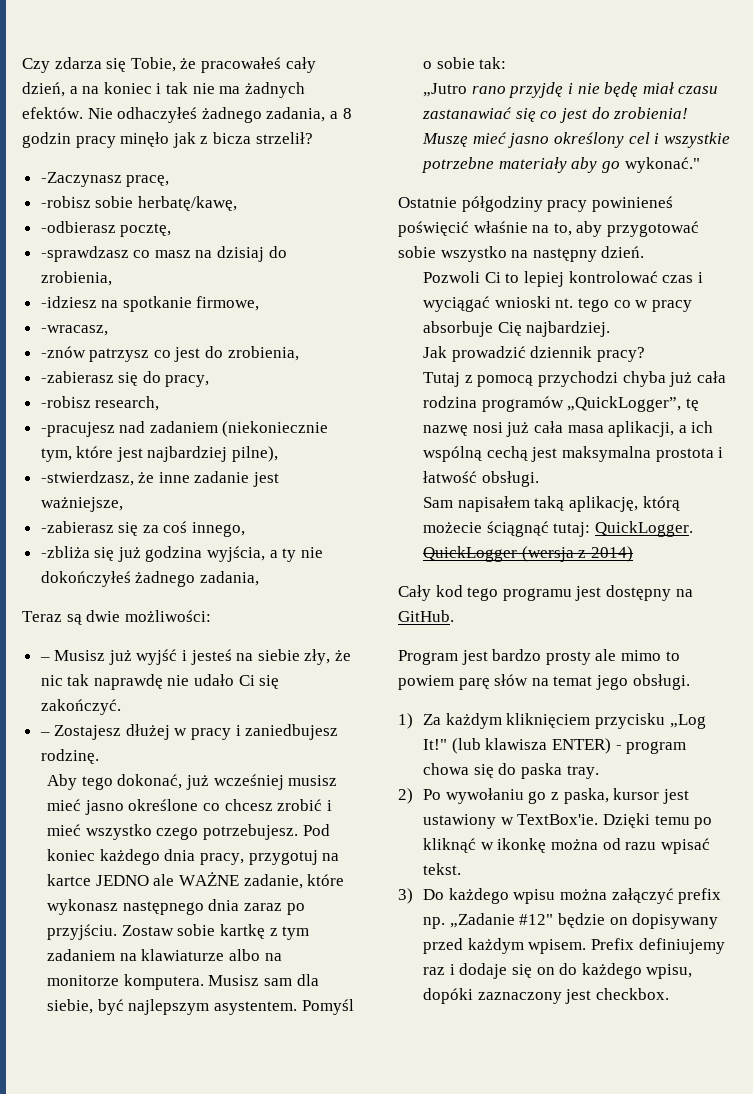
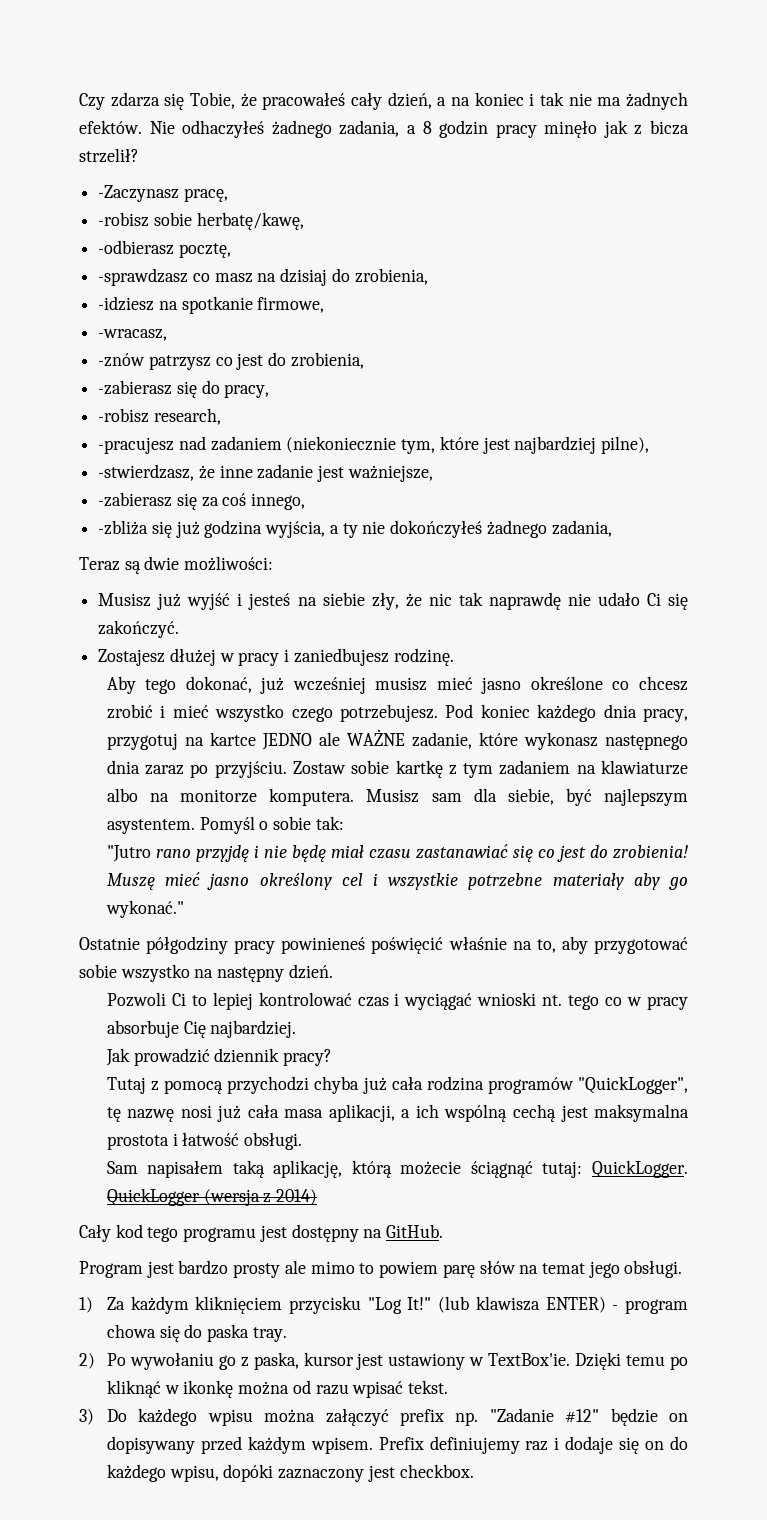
[39,657,50,661] – -> (274, 563) none
[39,732,50,736] – -> (180, 629) none
[423,83,468,97] „Jutro -> [106,845,151,862] "Jutro
[567,396,682,412] „QuickLogger”, -> [578,1076,688,1094] "QuickLogger",
[669,714,706,729] „Log -> [367,1297,402,1314] "Log
[449,913,515,928] „Zadanie -> [489,1408,554,1422] "Zadanie

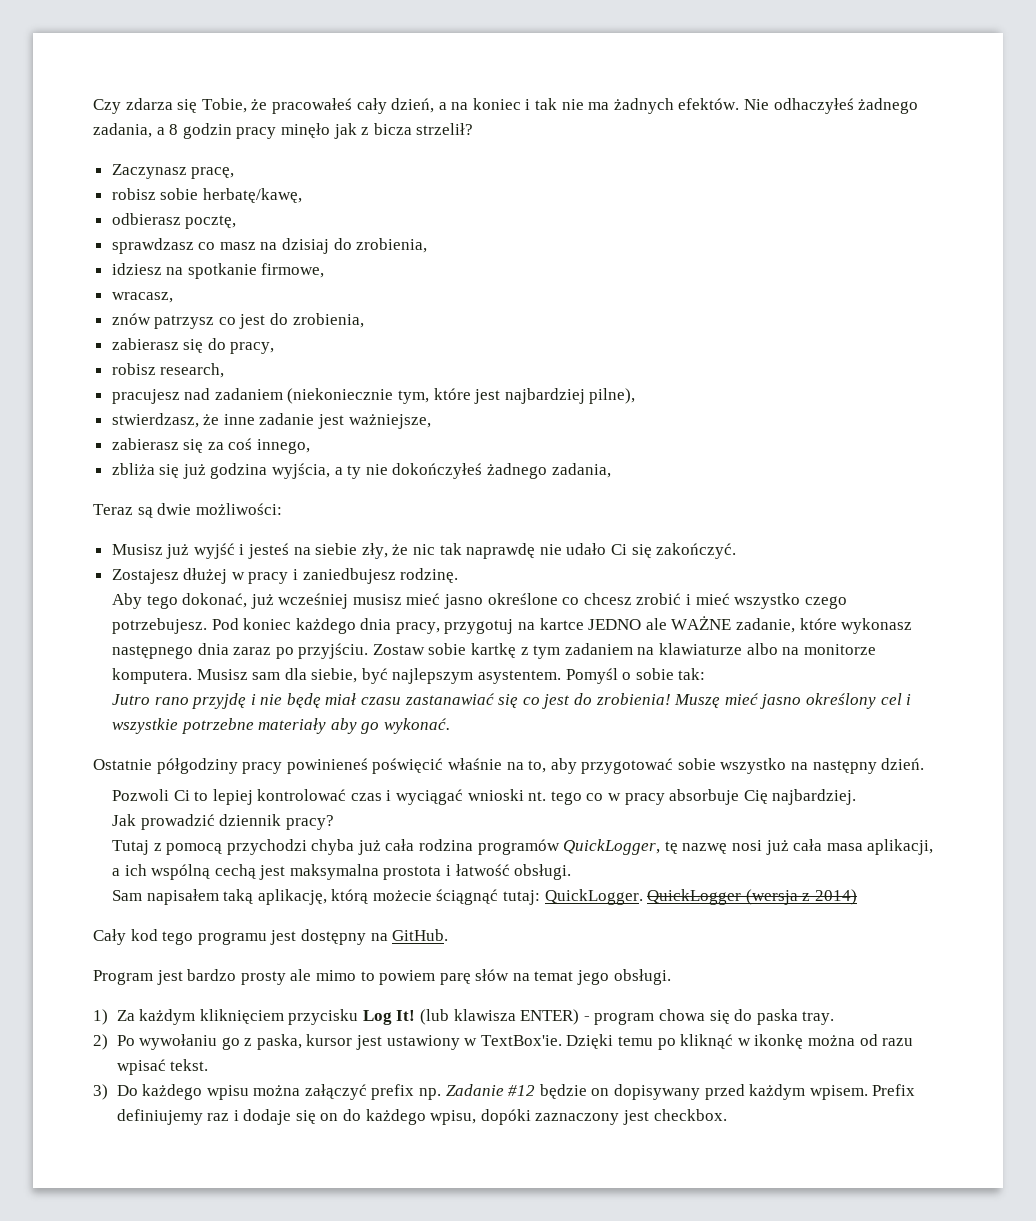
[98,185,180,202] -Zaczynasz -> [111,164,187,179] Zaczynasz
[98,212,150,227] -robisz -> [111,188,156,200] robisz
[98,240,175,255] -odbierasz -> [111,213,181,225] odbierasz
[98,268,189,286] -sprawdzasz -> [111,238,194,254] sprawdzasz
[98,296,155,311] -idziesz -> [111,263,162,275] idziesz
[98,329,168,341] [98,353,146,367] -wracasz, // -znów -> [111,292,173,303] [111,313,151,325] wracasz, // znów
[98,380,173,395] -zabierasz -> [111,338,179,350] zabierasz
[98,408,150,423] -robisz -> [111,363,156,375] robisz
[98,437,175,454] -pracujesz -> [111,389,180,404] pracujesz
[98,464,195,481] -stwierdzasz, -> [111,413,199,428] stwierdzasz,
[98,492,173,507] -zabierasz -> [111,438,179,450] zabierasz
[98,520,149,535] -zbliża -> [111,463,155,475] zbliża
[106,845,151,862] "Jutro -> [111,694,150,705] Jutro
[105,900,184,918] wykonać." -> [383,718,450,734] wykonać.
[578,1076,688,1094] "QuickLogger", -> [563,839,661,855] QuickLogger,
[367,1297,432,1314] "Log It!" -> [362,1010,416,1025] Log It!
[489,1408,600,1423] "Zadanie #12" -> [445,1084,536,1096] Zadanie #12

